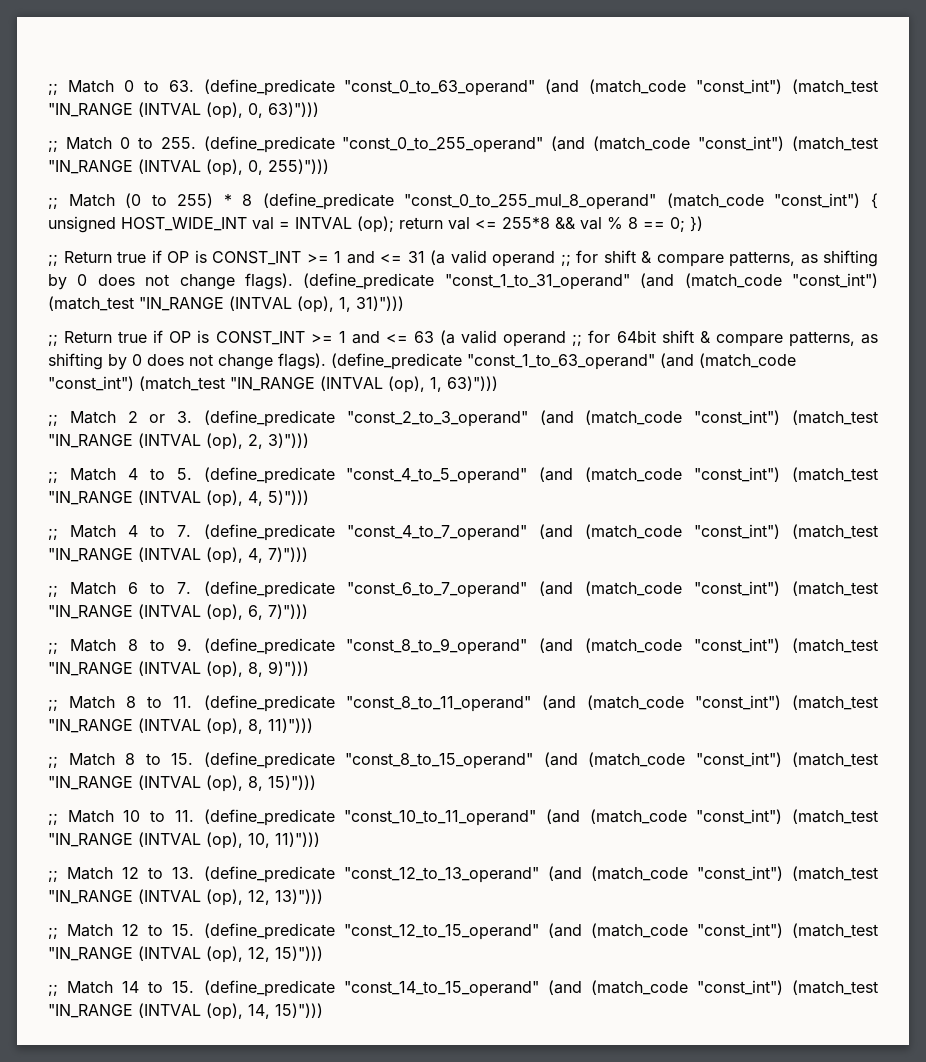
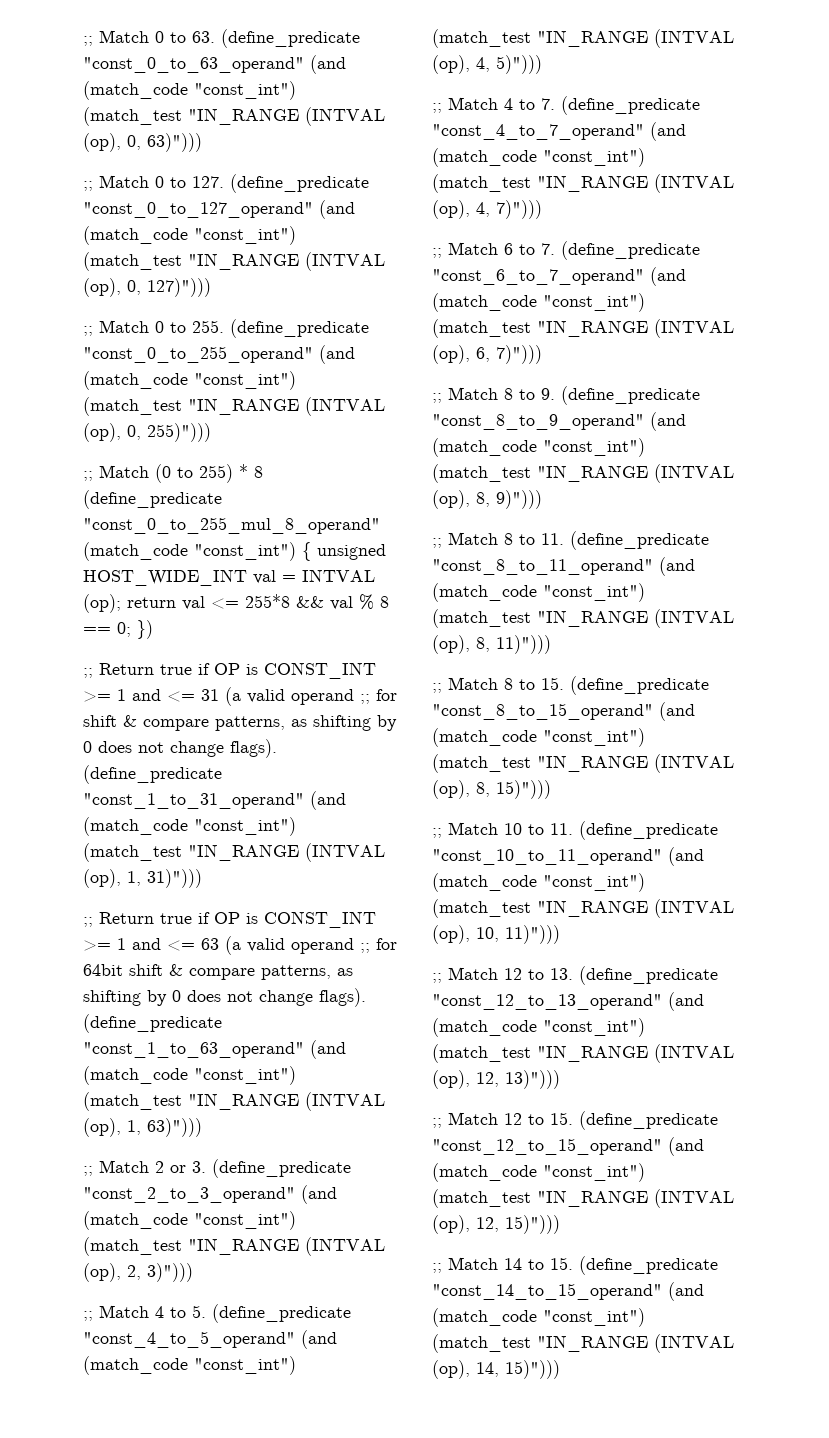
(319, 109) none -> [83,174,369,193] [83,200,355,219] [83,226,296,245] [83,252,385,271] [83,278,211,297] // ;; Match 0 to 127. (define_predicate "const_0_to_127_operand" (and (match_code "const_int") (match_test "IN_RANGE (INTVAL (op), 0, 127)")))

